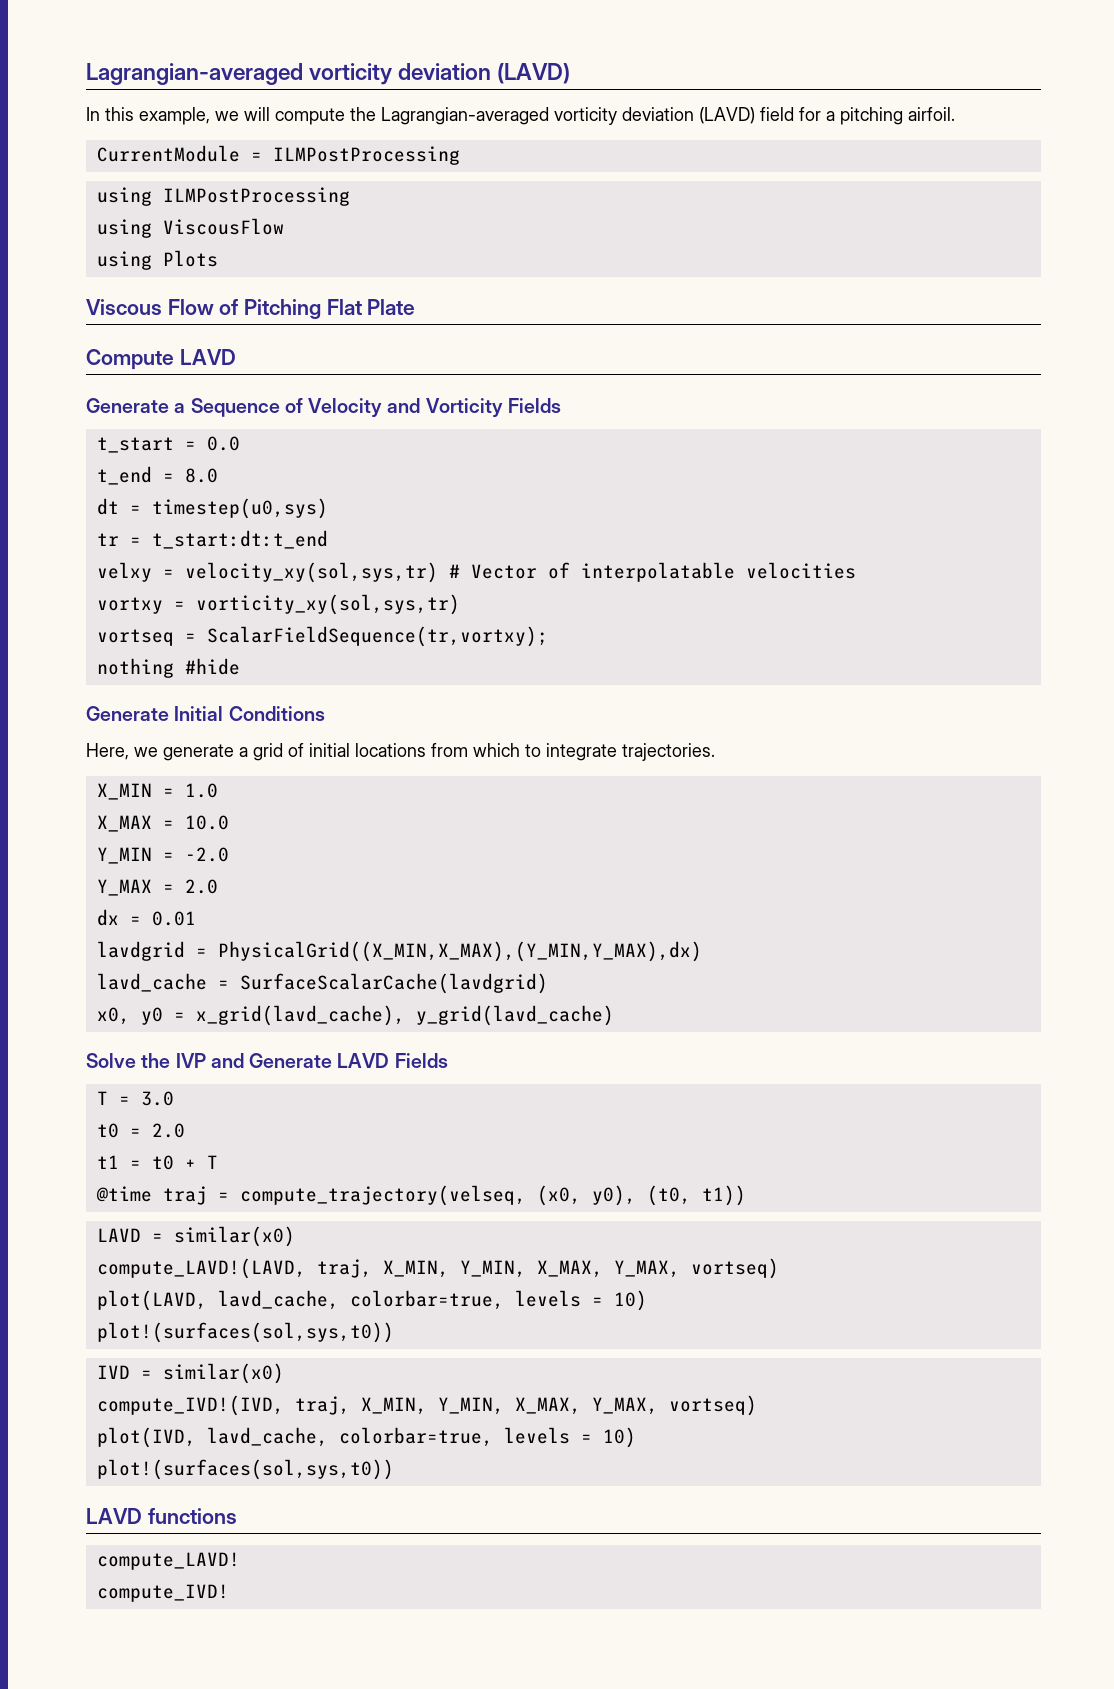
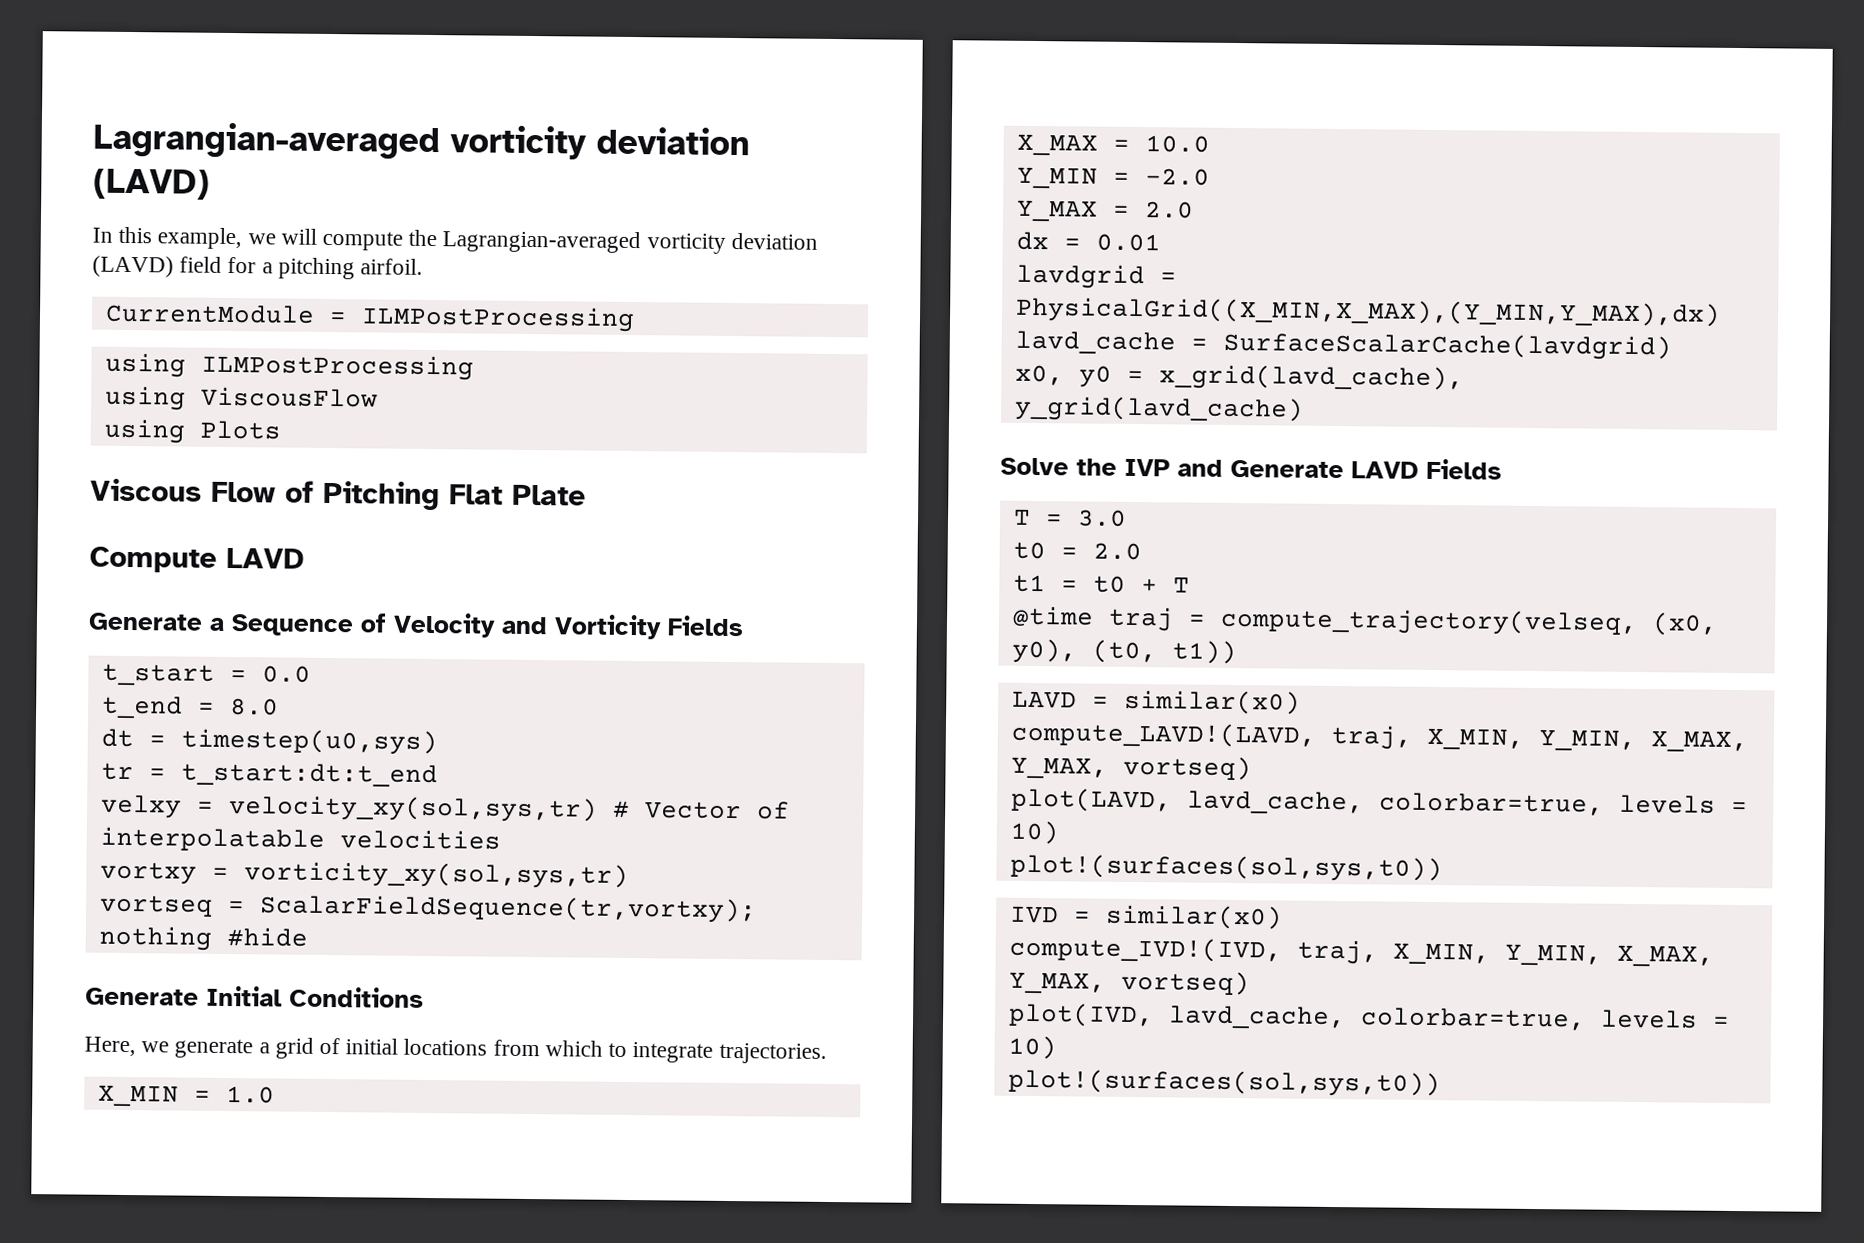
[86,1508,237,1524] [96,1552,240,1570] [96,1584,229,1602] // LAVD functions // compute_LAVD! // compute_IVD! -> (1441, 1083) none

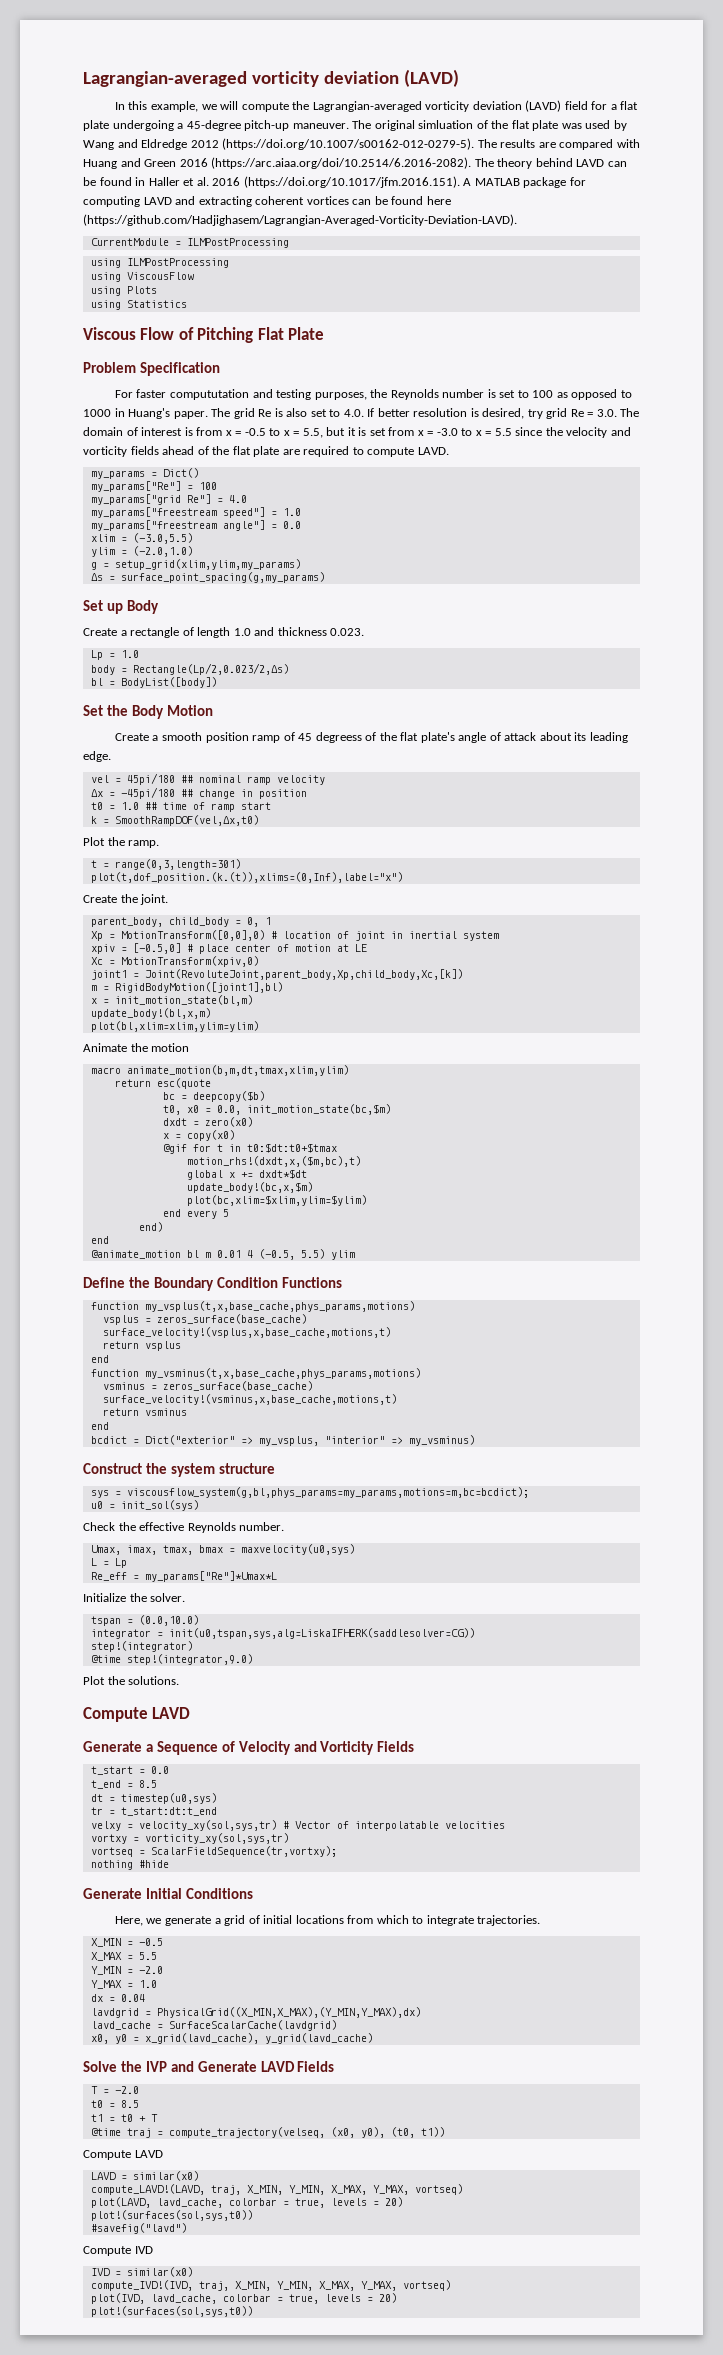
[277,257,424,280] pitching airfoil. -> [620,101,639,110] [83,120,627,131] [83,138,640,150] [83,157,627,169] [83,176,586,188] [83,196,451,207] [83,214,517,226] flat plate undergoing a 45-degree pitch-up maneuver. The original simluation of the flat plate was used by Wang and Eldredge 2012 (https://doi.org/10.1007/s00162-012-0279-5). The results are compared with Huang and Green 2016 (https://arc.aiaa.org/doi/10.2514/6.2016-2082). The theory behind LAVD can be found in Haller et al. 2016 (https://doi.org/10.1017/jfm.2016.151). A MATLAB package for computing LAVD and extracting coherent vortices can be found here (https://github.com/Hadjighasem/Lagrangian-Averaged-Vorticity-Deviation-LAVD).
(281, 430) none -> [90,300,187,310] // using Statistics
(586, 495) none -> [83,362,220,376] [114,389,632,400] [83,408,640,419] [83,427,631,438] [83,446,449,457] [90,468,199,479] [90,481,217,492] [90,494,247,505] [90,507,301,518] [90,520,301,531] [90,533,193,544] [90,546,193,557] [90,559,301,570] [90,572,325,583] [83,600,159,614] [83,627,365,638] [90,650,139,660] [90,663,289,675] [90,677,217,688] [83,705,213,719] [114,732,628,743] [83,751,111,762] [90,773,325,785] [90,787,307,799] [90,802,271,812] [90,815,259,826] [83,837,160,848] [90,859,241,870] [90,872,403,883] [83,894,169,905] [90,917,271,927] [90,930,499,941] [90,943,367,954] [90,956,259,967] [90,969,463,980] [90,982,283,993] [90,995,253,1006] [90,1008,211,1019] [90,1021,259,1032] [83,1043,190,1052] [90,1065,349,1076] [114,1078,211,1089] [162,1091,265,1102] [162,1104,391,1115] [162,1117,253,1127] [162,1130,235,1141] [162,1143,337,1154] [186,1156,361,1167] [186,1169,307,1180] [186,1182,313,1193] [186,1195,367,1206] [162,1209,229,1219] [138,1222,163,1232] [90,1236,109,1244] [90,1249,355,1260] [83,1277,342,1291] [90,1301,415,1312] [102,1314,307,1325] [102,1327,391,1338] [102,1341,181,1351] [90,1355,109,1363] [90,1368,421,1379] [102,1381,313,1391] [102,1394,397,1405] [102,1408,187,1416] [90,1422,109,1430] [90,1435,475,1446] [83,1463,275,1477] [90,1487,529,1498] [90,1500,199,1511] [83,1522,285,1533] [90,1544,355,1555] [90,1558,127,1568] [90,1571,277,1582] [83,1593,186,1602] [90,1615,199,1626] [90,1628,475,1639] [90,1641,193,1652] [90,1654,253,1665] [83,1676,180,1685] // Problem Specification // For faster compututation and testing purposes, the Reynolds number is set to 100 as opposed to 1000 in Huang's paper. The grid Re is also set to 4.0. If better resolution is desired, try grid Re = 3.0. The domain of interest is from x = -0.5 to x = 5.5, but it is set from x = -3.0 to x = 5.5 since the velocity and vorticity fields ahead of the flat plate are required to compute LAVD. // my_params = Dict() // my_params["Re"] = 100 // my_params["grid Re"] = 4.0 // my_params["freestream speed"] = 1.0 // my_params["freestream angle"] = 0.0 // xlim = (-3.0,5.5) // ylim = (-2.0,1.0) // g = setup_grid(xlim,ylim,my_params) // Δs = surface_point_spacing(g,my_params) // Set up Body // Create a rectangle of length 1.0 and thickness 0.023. // Lp = 1.0 // body = Rectangle(Lp/2,0.023/2,Δs) // bl = BodyList([body]) // Set the Body Motion // Create a smooth position ramp of 45 degreess of the flat plate's angle of attack about its leading edge. // vel = 45pi/180 ## nominal ramp velocity // Δx = -45pi/180 ## change in position // t0 = 1.0 ## time of ramp start // k = SmoothRampDOF(vel,Δx,t0) // Plot the ramp. // t = range(0,3,length=301) // plot(t,dof_position.(k.(t)),xlims=(0,Inf),label="x") // Create the joint. // parent_body, child_body = 0, 1 // Xp = MotionTransform([0,0],0) # location of joint in inertial system // xpiv = [-0.5,0] # place center of motion at LE // Xc = MotionTransform(xpiv,0) // joint1 = Joint(RevoluteJoint,parent_body,Xp,child_body,Xc,[k]) // m = RigidBodyMotion([joint1],bl) // x = init_motion_state(bl,m) // update_body!(bl,x,m) // plot(bl,xlim=xlim,ylim=ylim) // Animate the motion // macro animate_motion(b,m,dt,tmax,xlim,ylim) // return esc(quote // bc = deepcopy($b) // t0, x0 = 0.0, init_motion_state(bc,$m) // dxdt = zero(x0) // x = copy(x0) // @gif for t in t0:$dt:t0+$tmax // motion_rhs!(dxdt,x,($m,bc),t) // global x += dxdt*$dt // update_body!(bc,x,$m) // plot(bc,xlim=$xlim,ylim=$ylim) // end every 5 // end) // end // @animate_motion bl m 0.01 4 (-0.5, 5.5) ylim // Define the Boundary Condition Functions // function my_vsplus(t,x,base_cache,phys_params,motions) // vsplus = zeros_surface(base_cache) // surface_velocity!(vsplus,x,base_cache,motions,t) // return vsplus // end // function my_vsminus(t,x,base_cache,phys_params,motions) // vsminus = zeros_surface(base_cache) // surface_velocity!(vsminus,x,base_cache,motions,t) // return vsminus // end // bcdict = Dict("exterior" => my_vsplus, "interior" => my_vsminus) // Construct the system structure // sys = viscousflow_system(g,bl,phys_params=my_params,motions=m,bc=bcdict); // u0 = init_sol(sys) // Check the effective Reynolds number. // Umax, imax, tmax, bmax = maxvelocity(u0,sys) // L = Lp // Re_eff = my_params["Re"]*Umax*L // Initialize the solver. // tspan = (0.0,10.0) // integrator = init(u0,tspan,sys,alg=LiskaIFHERK(saddlesolver=CG)) // step!(integrator) // @time step!(integrator,9.0) // Plot the solutions.
[229,698,279,716] 8.0 -> [138,1780,157,1788] 8.5
[225,1085,275,1104] 1.0 -> [138,1938,163,1946] -0.5
[1144,135,1210,153] 10.0 -> [138,1952,157,1960] 5.5
[1144,201,1194,219] 2.0 -> [138,1980,157,1988] 1.0
[1095,233,1161,252] 0.01 -> [120,1994,145,2002] 0.04
[1076,509,1127,527] [1012,541,1142,561] 3.0 // t0 = 2.0 -> [114,2086,139,2094] [90,2100,139,2108] -2.0 // t0 = 8.5
(1237, 652) none -> [83,2150,163,2160] // Compute LAVD
[1378,792,1748,816] [1009,820,1060,845] [1009,853,1443,883] colorbar=true, levels = 10) // plot!(surfaces(sol,sys,t0)) -> [228,2197,403,2208] [90,2210,253,2221] [90,2223,187,2234] [83,2246,153,2256] colorbar = true, levels = 20) // plot!(surfaces(sol,sys,t0)) // #savefig("lavd") // Compute IVD
[1359,1007,1730,1031] [1007,1035,1057,1060] colorbar=true, levels = 10) -> [222,2293,397,2304] colorbar = true, levels = 20)

